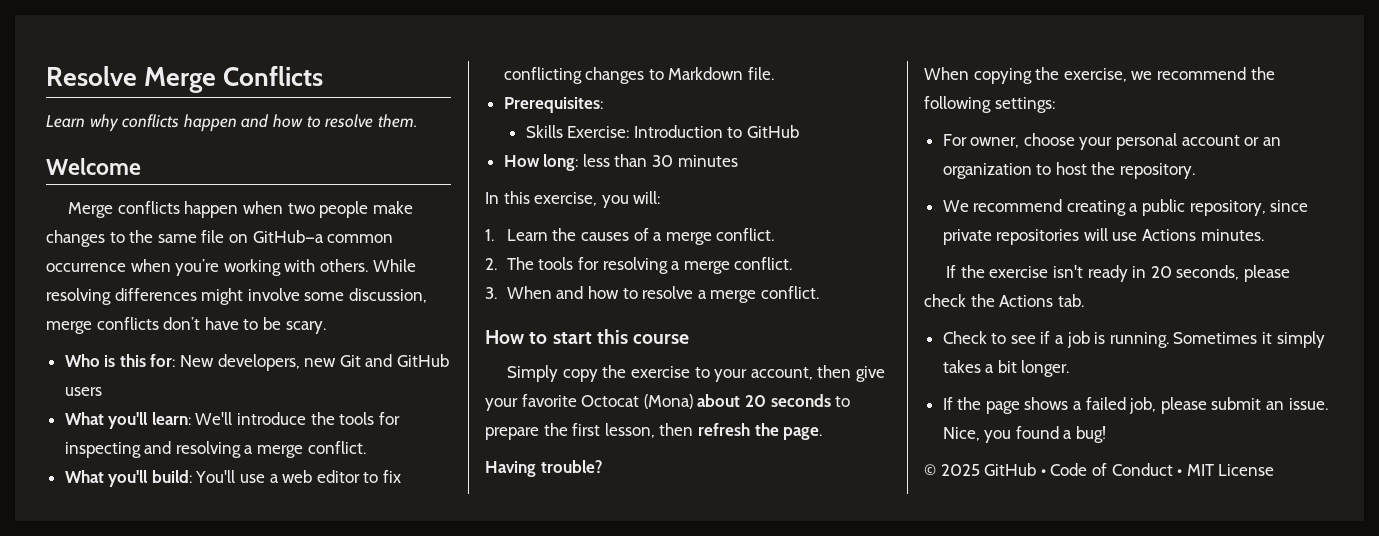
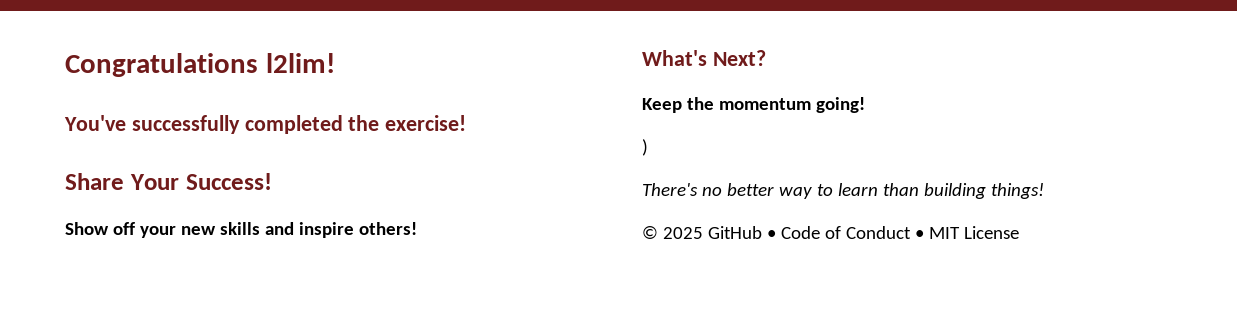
[46,66,324,93] [46,114,418,132] [46,158,141,175] [68,201,413,218] [46,230,394,247] [46,259,416,276] [46,288,427,305] [46,317,326,334] [64,354,450,371] [64,387,102,396] [64,412,400,429] [64,441,366,458] [64,470,401,487] [503,67,775,84] [503,97,603,113] [525,125,799,138] [503,154,738,171] [485,191,661,208] [485,228,775,245] [485,257,793,274] [485,286,819,303] [485,329,690,344] [507,365,885,382] [485,394,851,411] [485,423,823,440] [485,460,603,477] [924,67,1275,84] [924,96,1055,113] [942,133,1281,150] [942,162,1196,179] [942,199,1309,216] [942,228,1264,245] [946,265,1290,282] [924,294,1084,307] [942,331,1325,348] [942,360,1070,377] [942,397,1328,414] [942,426,1107,443] Resolve Merge Conflicts // Learn why conflicts happen and how to resolve them. // Welcome // Merge conflicts happen when two people make changes to the same file on GitHub—a common occurrence when you’re working with others. While resolving differences might involve some discussion, merge conflicts don’t have to be scary. // Who is this for: New developers, new Git and GitHub users // What you'll learn: We'll introduce the tools for inspecting and resolving a merge conflict. // What you'll build: You'll use a web editor to fix conflicting changes to Markdown file. // Prerequisites: // Skills Exercise: Introduction to GitHub // How long: less than 30 minutes // In this exercise, you will: // 1. Learn the causes of a merge conflict. // 2. The tools for resolving a merge conflict. // 3. When and how to resolve a merge conflict. // How to start this course // Simply copy the exercise to your account, then give your favorite Octocat (Mona) about 20 seconds to prepare the first lesson, then refresh the page. // Having trouble? // When copying the exercise, we recommend the following settings: // For owner, choose your personal account or an organization to host the repository. // We recommend creating a public repository, since private repositories will use Actions minutes. // If the exercise isn't ready in 20 seconds, please check the Actions tab. // Check to see if a job is running. Sometimes it simply takes a bit longer. // If the page shows a failed job, please submit an issue. Nice, you found a bug! -> [65,53,335,77] [64,115,467,134] [65,173,272,190] [65,222,417,238] [642,50,766,66] [642,97,865,113] [642,139,648,156] [642,183,1044,199] Congratulations l2lim! // You've successfully completed the exercise! // Share Your Success! // Show off your new skills and inspire others! // What's Next? // Keep the momentum going! // ) // There's no better way to learn than building things!

